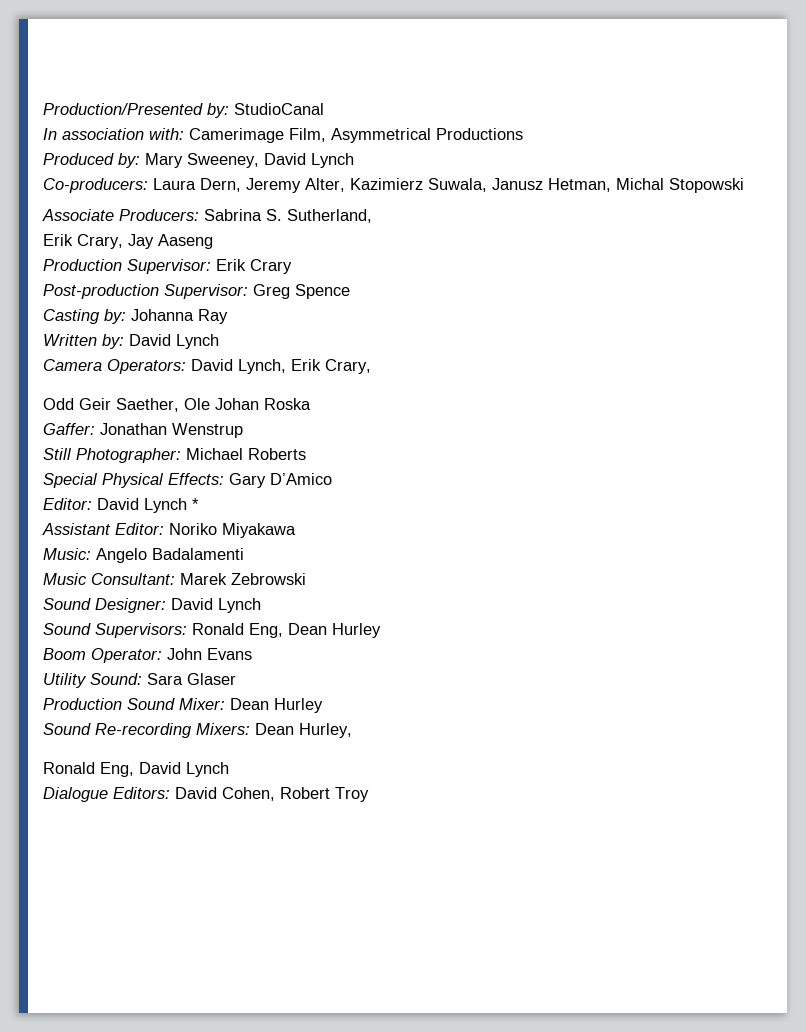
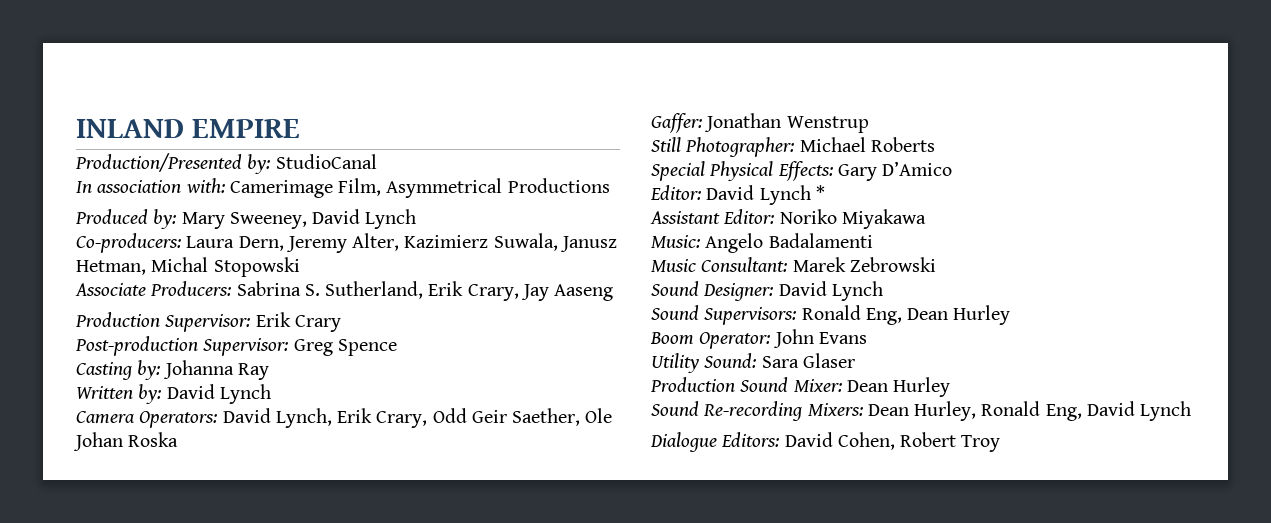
(43, 109) none -> [76,119,301,138] INLAND EMPIRE //
(372, 216) // -> (424, 290) none
(371, 366) // -> (428, 419) none
(352, 730) // -> (977, 411) none

